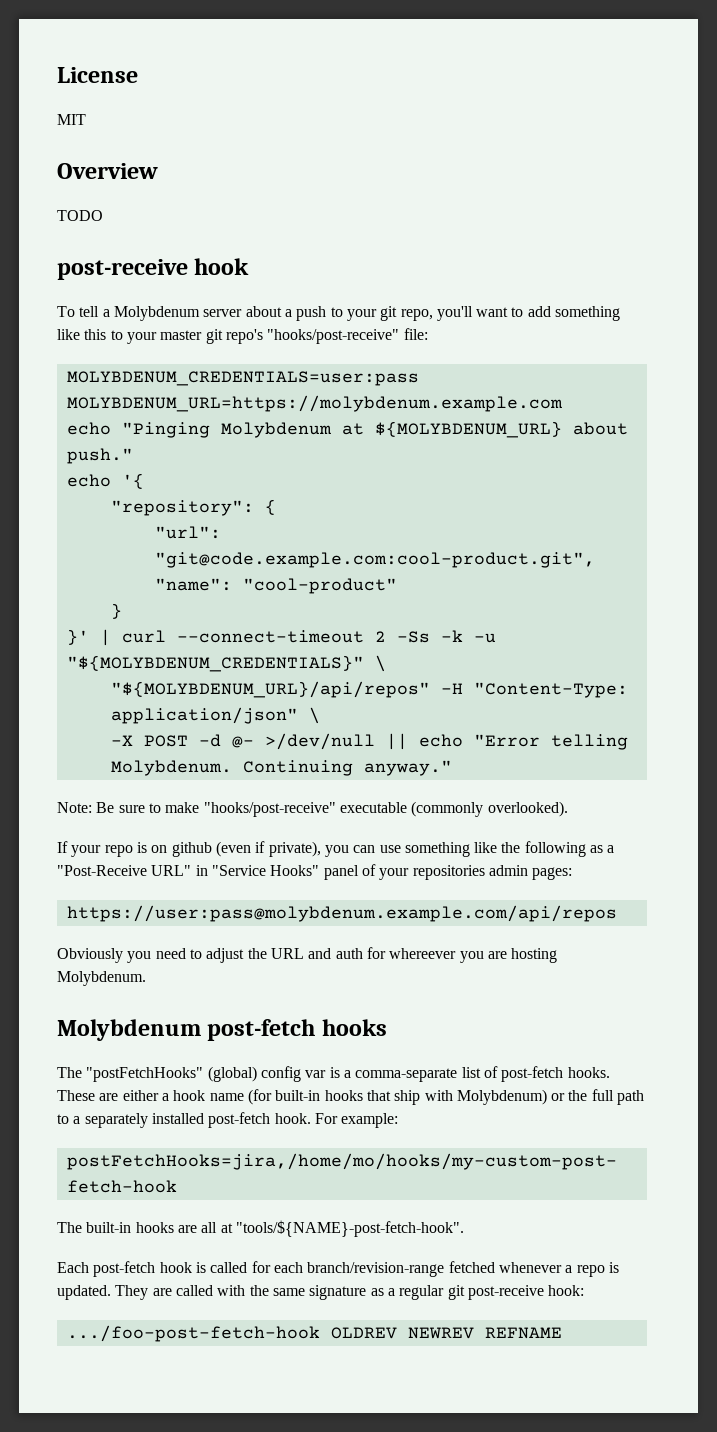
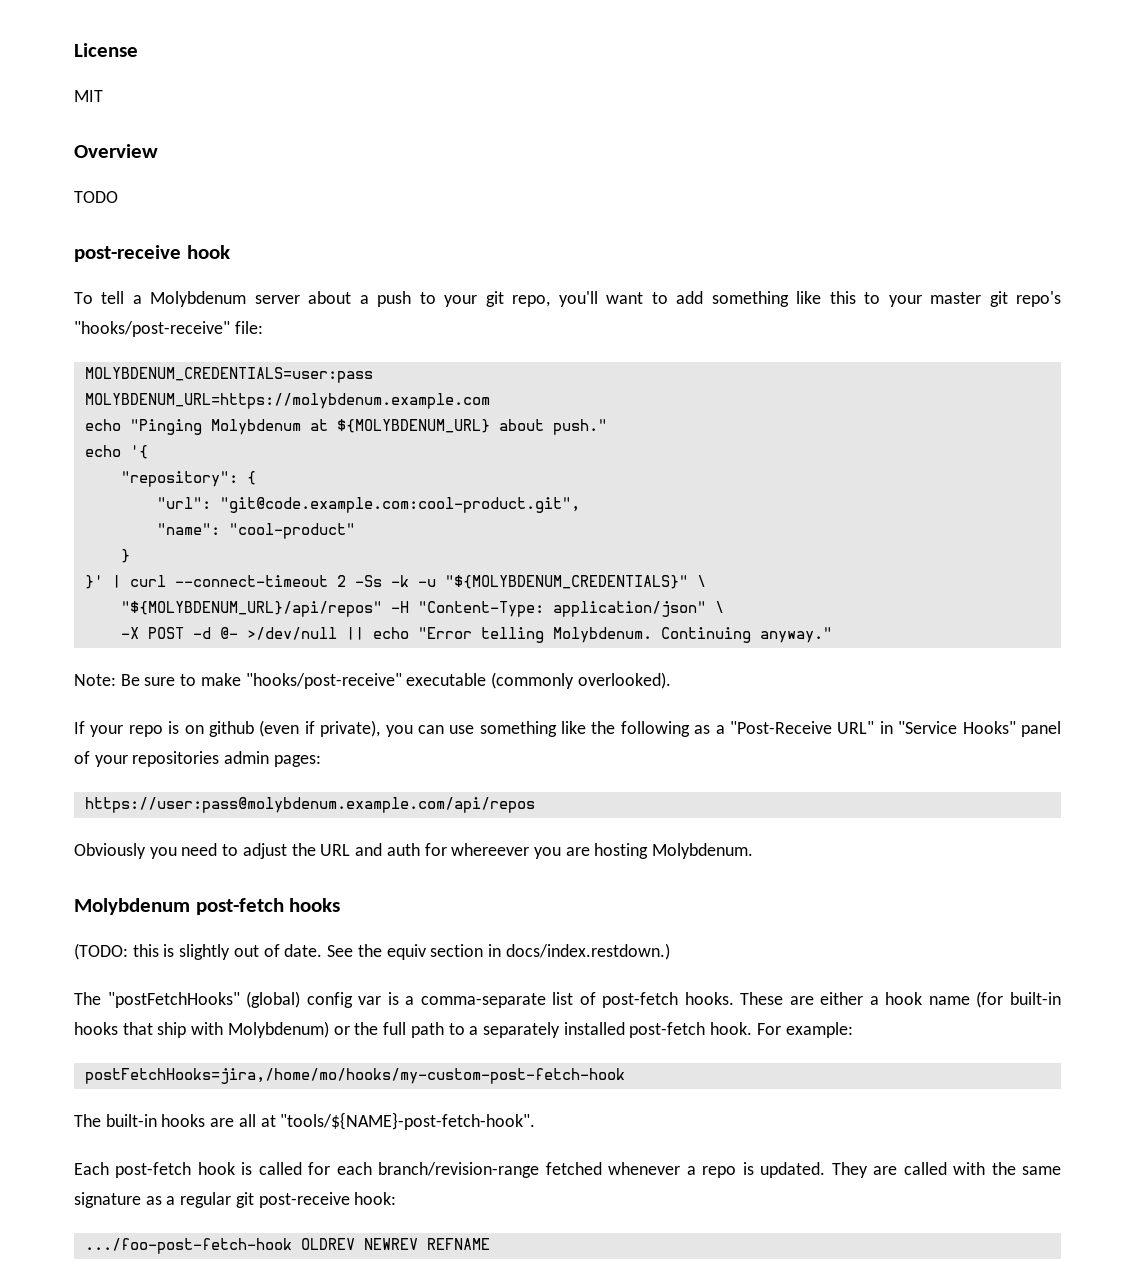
(387, 1027) none -> [74,943,670,960] // (TODO: this is slightly out of date. See the equiv section in docs/index.restdown.)

